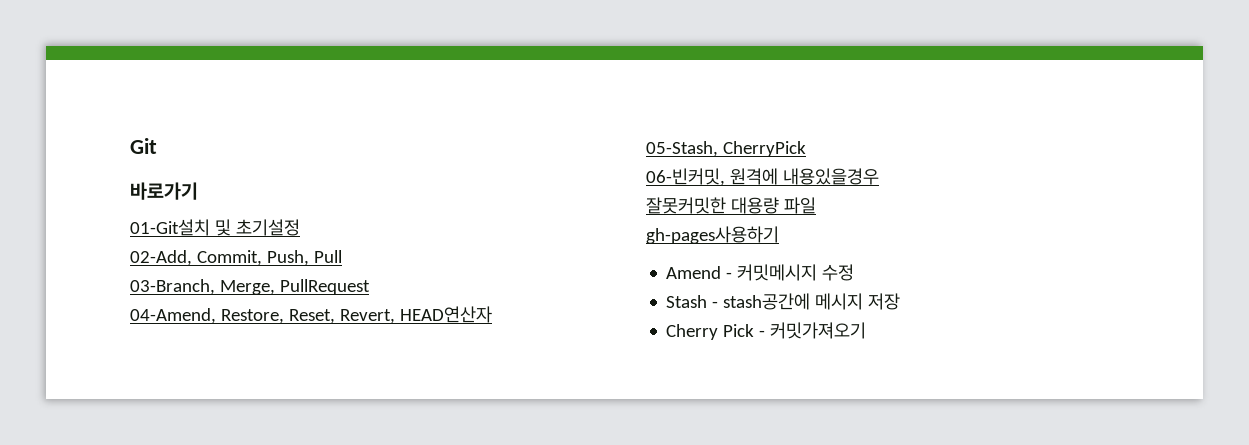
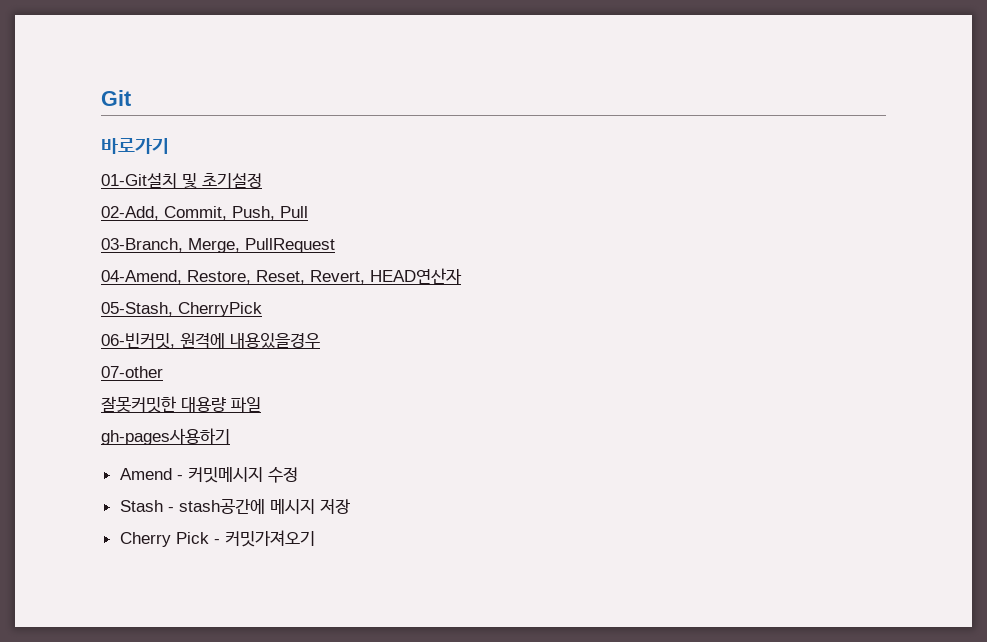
(879, 176) none -> [101,366,163,378] // 07-other

